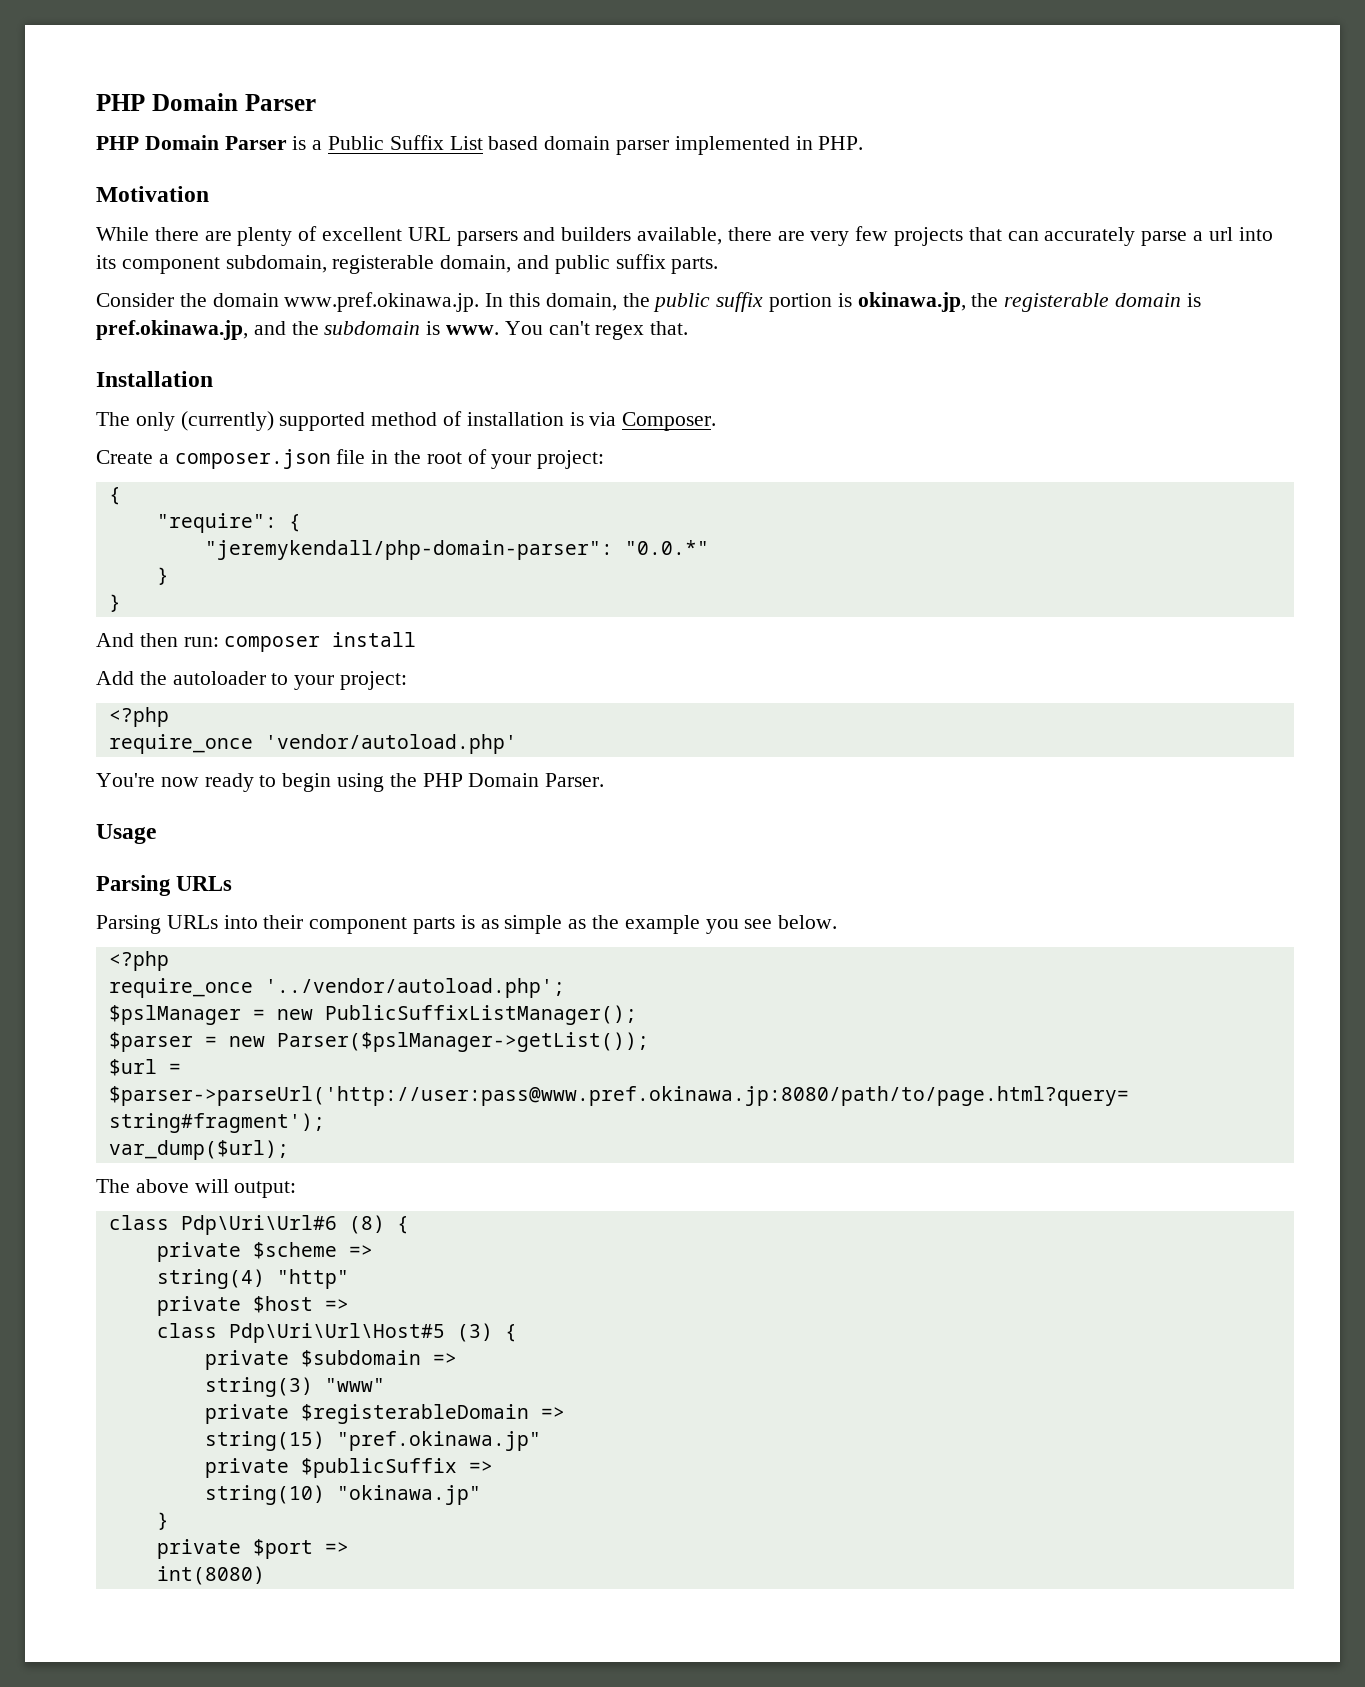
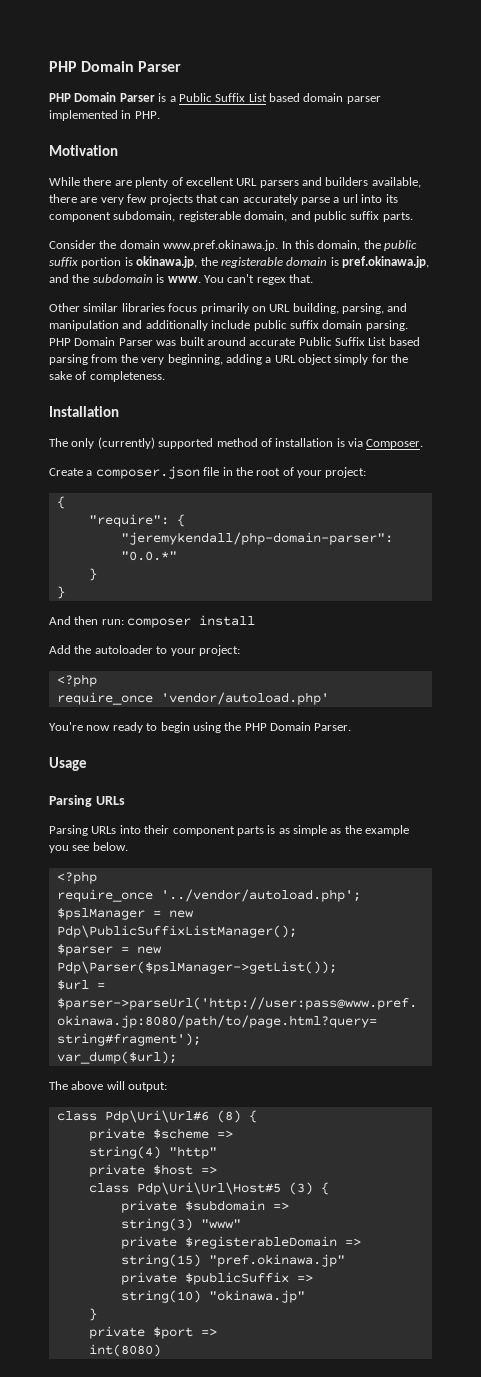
(689, 328) none -> [49,303,408,314] [49,320,408,331] [49,337,420,346] [49,354,409,365] [49,371,165,382] // Other similar libraries focus primarily on URL building, parsing, and manipulation and additionally include public suffix domain parsing. PHP Domain Parser was built around accurate Public Suffix List based parsing from the very beginning, adding a URL object simply for the sake of completeness.
[324,1005,637,1025] PublicSuffixListManager(); -> [56,925,297,938] Pdp\PublicSuffixListManager();
[276,1032,649,1052] Parser($pslManager->getList()); -> [56,961,337,974] Pdp\Parser($pslManager->getList());

